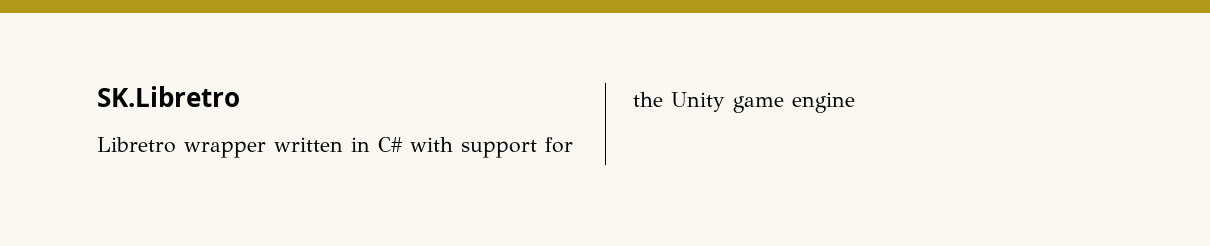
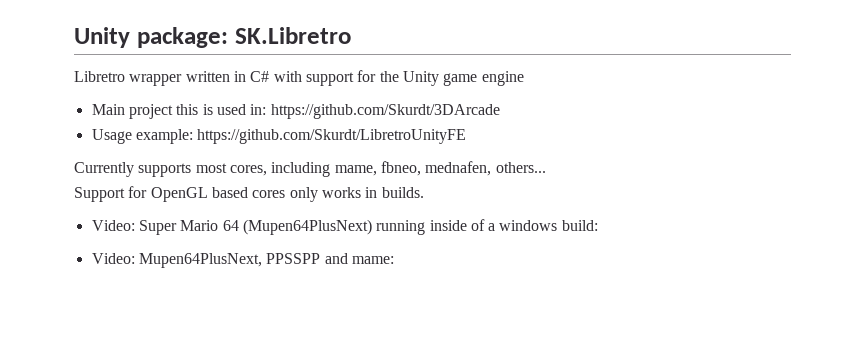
(97, 96) none -> [74,27,228,48] Unity package:
(855, 102) none -> [91,104,500,119] [91,129,467,144] [74,161,546,177] [74,186,424,202] [91,219,598,235] [91,253,394,268] // Main project this is used in: https://github.com/Skurdt/3DArcade // Usage example: https://github.com/Skurdt/LibretroUnityFE // Currently supports most cores, including mame, fbneo, mednafen, others... // Support for OpenGL based cores only works in builds. // Video: Super Mario 64 (Mupen64PlusNext) running inside of a windows build: // Video: Mupen64PlusNext, PPSSPP and mame:

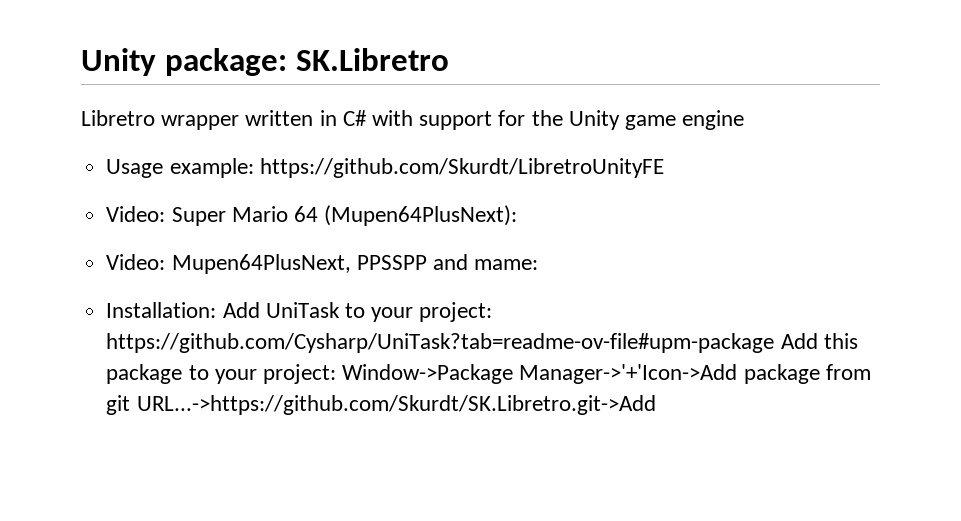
[91,104,500,119] [91,129,467,144] [74,161,546,177] [74,186,424,202] [91,219,598,235] Main project this is used in: https://github.com/Skurdt/3DArcade // Usage example: https://github.com/Skurdt/LibretroUnityFE // Currently supports most cores, including mame, fbneo, mednafen, others... // Support for OpenGL based cores only works in builds. // Video: Super Mario 64 (Mupen64PlusNext) running inside of a windows build: -> [106,158,664,178] [106,205,518,226] Usage example: https://github.com/Skurdt/LibretroUnityFE // Video: Super Mario 64 (Mupen64PlusNext):
(394, 260) none -> [106,302,493,322] [106,333,858,353] [106,364,871,384] [106,395,656,415] // Installation: Add UniTask to your project: https://github.com/Cysharp/UniTask?tab=readme-ov-file#upm-package Add this package to your project: Window->Package Manager->'+'Icon->Add package from git URL...->https://github.com/Skurdt/SK.Libretro.git->Add

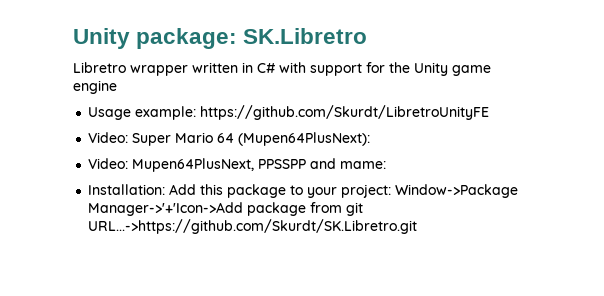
[265,302,493,322] [106,333,818,353] UniTask to your project: https://github.com/Cysharp/UniTask?tab=readme-ov-file#upm-package Add -> (197, 189) none
[136,395,656,415] URL...->https://github.com/Skurdt/SK.Libretro.git->Add -> [88,219,418,234] URL...->https://github.com/Skurdt/SK.Libretro.git

